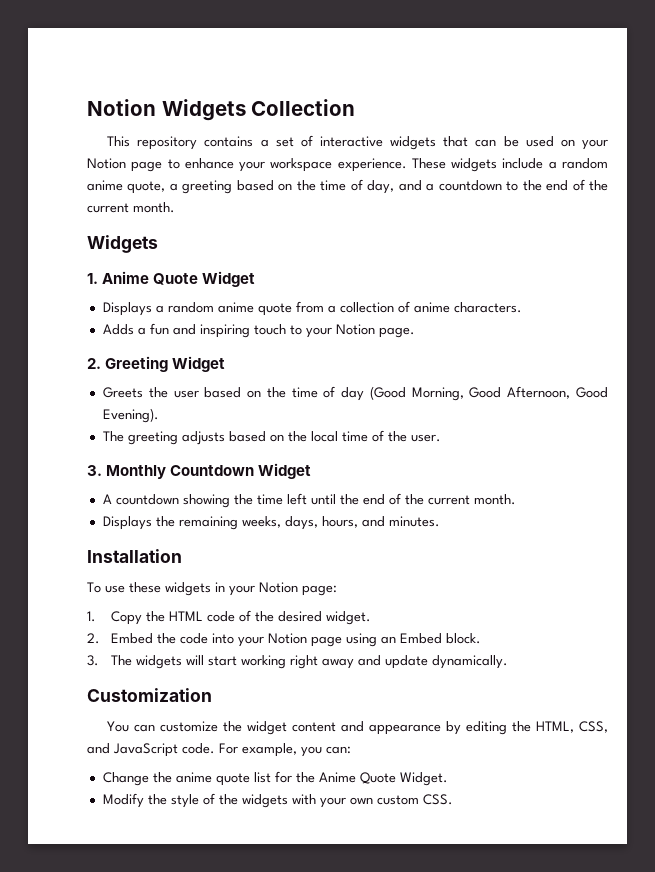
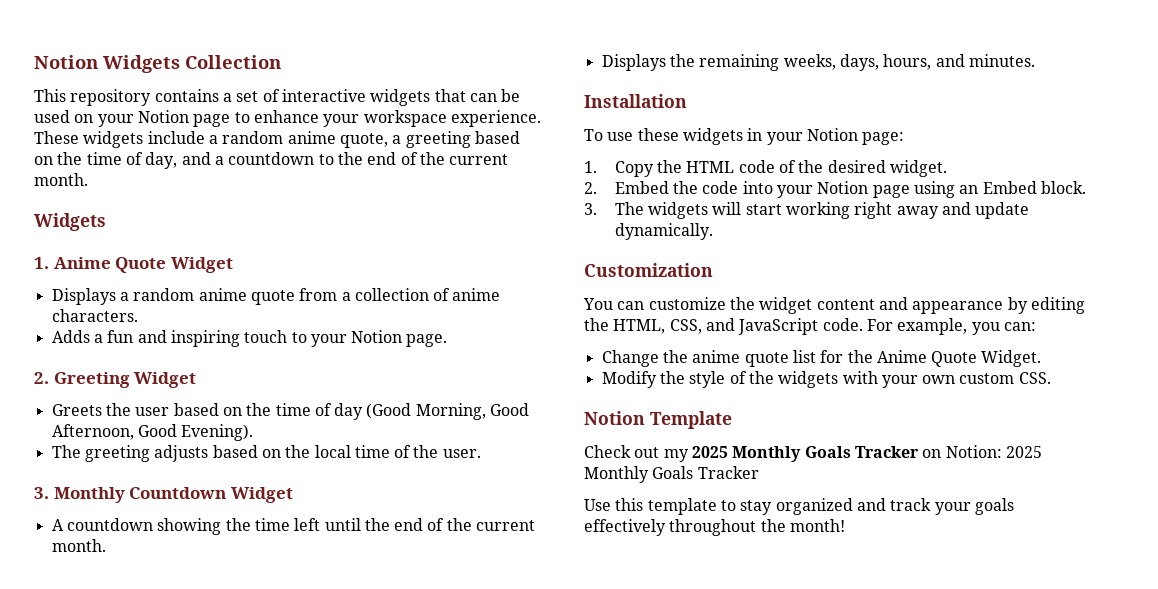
(453, 799) none -> [584,411,732,429] [584,445,1042,462] [584,466,759,483] [584,498,1014,515] [584,519,845,536] // Notion Template // Check out my 2025 Monthly Goals Tracker on Notion: 2025 Monthly Goals Tracker // Use this template to stay organized and track your goals effectively throughout the month!

